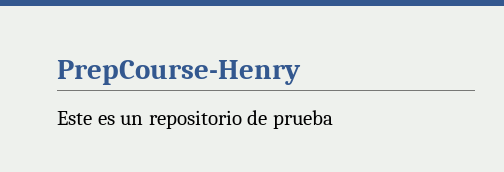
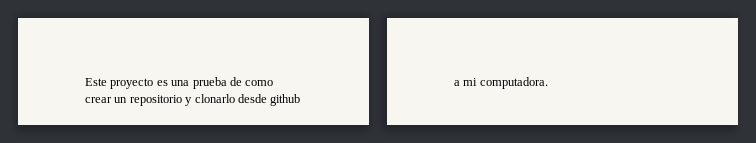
[57,60,301,85] [57,110,333,129] PrepCourse-Henry // Este es un repositorio de prueba -> [85,77,274,89] [85,94,301,106] [454,77,548,89] Este proyecto es una prueba de como crear un repositorio y clonarlo desde github a mi computadora.

